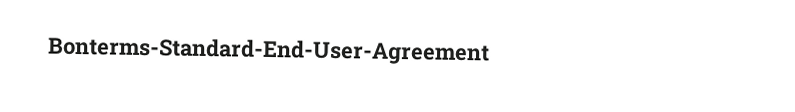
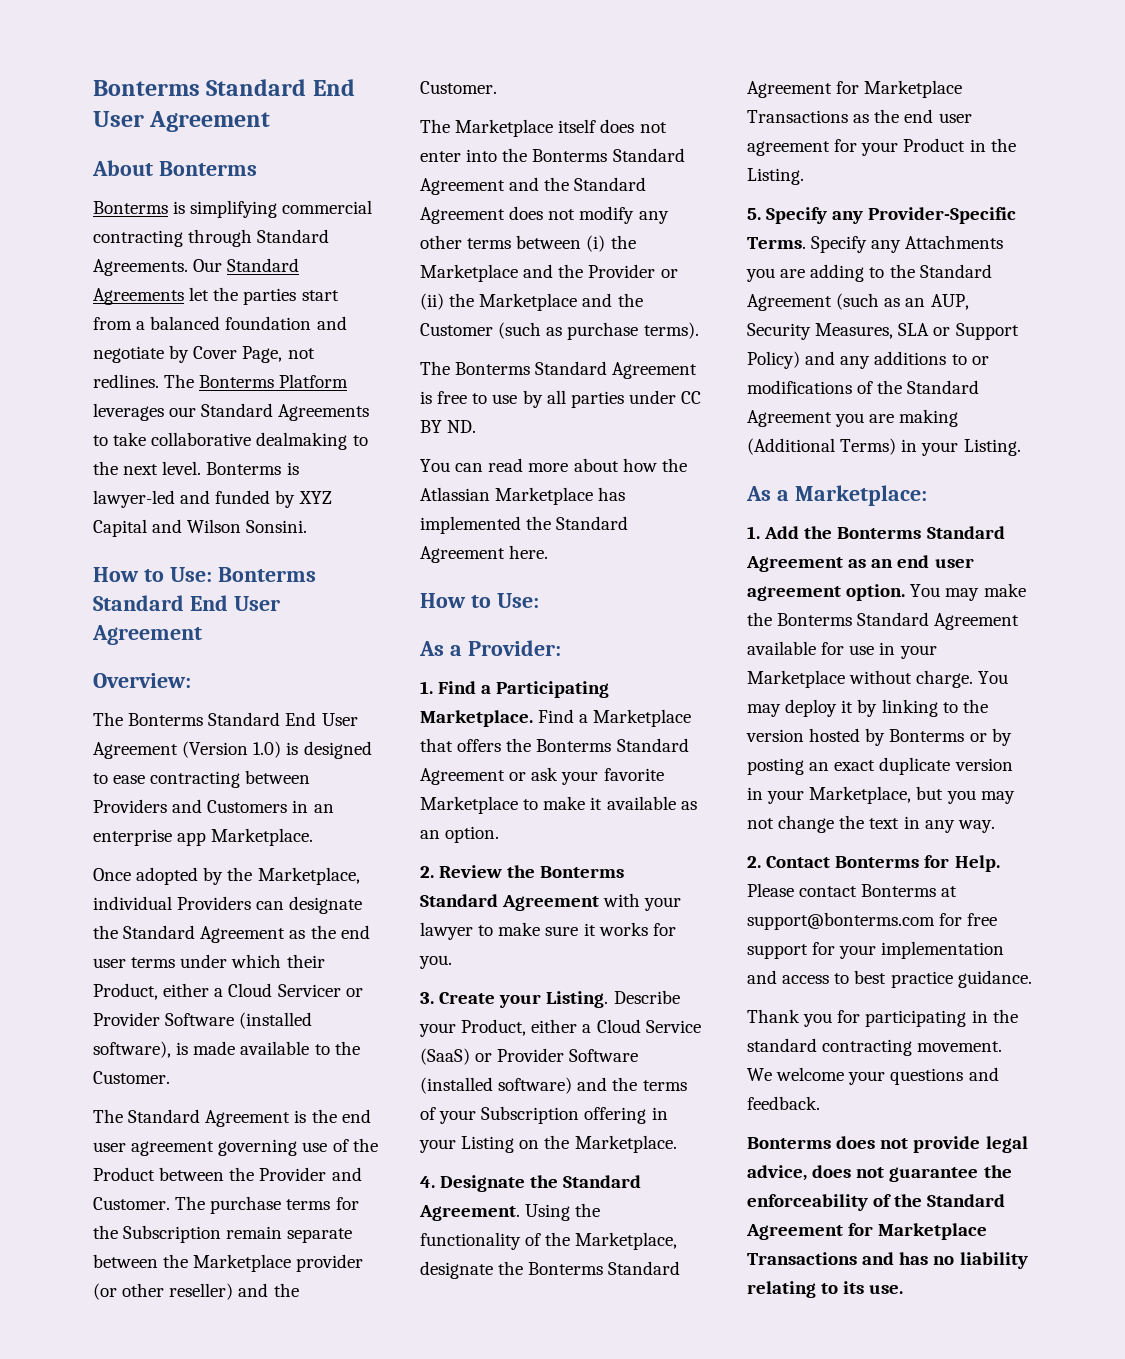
[47,36,490,66] Bonterms-Standard-End-User-Agreement -> [93,79,355,96] [93,111,271,132] [92,160,257,176] [93,200,373,218] [93,229,330,247] [93,258,300,276] [93,287,339,305] [93,316,347,330] [93,345,315,363] [93,374,349,388] [93,403,370,421] [93,432,368,450] [93,461,299,475] [93,490,332,508] [93,519,308,537] [93,567,316,582] [93,595,280,611] [92,625,202,645] [93,673,191,688] [93,712,358,726] [93,741,372,759] [93,770,311,788] [93,799,334,813] [93,828,314,846] [93,867,360,885] [93,896,363,914] [93,925,370,943] [93,954,325,968] [93,983,363,1000] [93,1012,313,1029] [93,1041,360,1058] [93,1071,170,1084] [93,1109,371,1127] [93,1138,378,1156] [93,1167,362,1181] [93,1196,359,1214] [93,1225,353,1243] [93,1254,364,1272] [93,1283,299,1300] [420,81,497,94] [420,119,667,137] [420,148,685,162] [420,177,647,195] [420,206,669,224] [420,235,636,252] [420,264,678,282] [420,293,643,311] [420,322,699,340] [420,361,698,379] [420,390,702,408] [420,420,477,433] [420,458,687,472] [420,487,626,505] [420,516,629,534] [420,545,549,563] [420,593,539,608] [419,640,561,656] [420,681,610,698] [420,709,692,727] [420,738,689,752] [420,767,664,785] [420,796,697,814] [420,826,500,843] [420,865,625,878] [420,893,682,911] [420,922,676,940] [419,955,452,969] [420,990,680,1008] [419,1019,701,1037] [420,1048,639,1065] [420,1077,687,1094] [420,1106,668,1124] [419,1135,677,1153] [420,1175,642,1192] [419,1203,601,1221] [420,1232,678,1250] [420,1261,681,1279] [747,80,963,98] [747,109,972,123] [747,138,1016,156] [747,168,804,185] [747,207,1017,224] [747,235,1004,253] [746,264,992,282] [747,293,969,311] [747,323,1019,340] [747,351,989,369] [747,380,980,394] [747,409,959,427] [747,438,1021,456] [746,485,927,506] [747,526,1005,539] [746,555,974,572] [747,583,1026,601] [747,612,1020,630] [747,641,937,659] [747,670,1009,688] [747,699,988,717] [746,728,1012,746] [747,757,1013,775] [747,786,1015,804] [747,815,995,833] [747,855,1000,872] [747,883,958,897] [747,912,998,930] [747,941,1005,959] [747,970,1032,988] [747,1009,1018,1027] [747,1038,1003,1056] [747,1067,999,1085] [747,1096,820,1110] [747,1136,1028,1153] [747,1165,1012,1182] [747,1194,1006,1211] [746,1223,988,1240] [747,1252,1028,1269] [747,1281,904,1298] Bonterms Standard End User Agreement // About Bonterms // Bonterms is simplifying commercial contracting through Standard Agreements. Our Standard Agreements let the parties start from a balanced foundation and negotiate by Cover Page, not redlines. The Bonterms Platform leverages our Standard Agreements to take collaborative dealmaking to the next level. Bonterms is lawyer-led and funded by XYZ Capital and Wilson Sonsini. // How to Use: Bonterms Standard End User Agreement // Overview: // The Bonterms Standard End User Agreement (Version 1.0) is designed to ease contracting between Providers and Customers in an enterprise app Marketplace. // Once adopted by the Marketplace, individual Providers can designate the Standard Agreement as the end user terms under which their Product, either a Cloud Servicer or Provider Software (installed software), is made available to the Customer. // The Standard Agreement is the end user agreement governing use of the Product between the Provider and Customer. The purchase terms for the Subscription remain separate between the Marketplace provider (or other reseller) and the Customer. // The Marketplace itself does not enter into the Bonterms Standard Agreement and the Standard Agreement does not modify any other terms between (i) the Marketplace and the Provider or (ii) the Marketplace and the Customer (such as purchase terms). // The Bonterms Standard Agreement is free to use by all parties under CC BY ND. // You can read more about how the Atlassian Marketplace has implemented the Standard Agreement here. // How to Use: // As a Provider: // 1. Find a Participating Marketplace. Find a Marketplace that offers the Bonterms Standard Agreement or ask your favorite Marketplace to make it available as an option. // 2. Review the Bonterms Standard Agreement with your lawyer to make sure it works for you. // 3. Create your Listing. Describe your Product, either a Cloud Service (SaaS) or Provider Software (installed software) and the terms of your Subscription offering in your Listing on the Marketplace. // 4. Designate the Standard Agreement. Using the functionality of the Marketplace, designate the Bonterms Standard Agreement for Marketplace Transactions as the end user agreement for your Product in the Listing. // 5. Specify any Provider-Specific Terms. Specify any Attachments you are adding to the Standard Agreement (such as an AUP, Security Measures, SLA or Support Policy) and any additions to or modifications of the Standard Agreement you are making (Additional Terms) in your Listing. // As a Marketplace: // 1. Add the Bonterms Standard Agreement as an end user agreement option. You may make the Bonterms Standard Agreement available for use in your Marketplace without charge. You may deploy it by linking to the version hosted by Bonterms or by posting an exact duplicate version in your Marketplace, but you may not change the text in any way. // 2. Contact Bonterms for Help. Please contact Bonterms at support@bonterms.com for free support for your implementation and access to best practice guidance. // Thank you for participating in the standard contracting movement. We welcome your questions and feedback. // Bonterms does not provide legal advice, does not guarantee the enforceability of the Standard Agreement for Marketplace Transactions and has no liability relating to its use.

